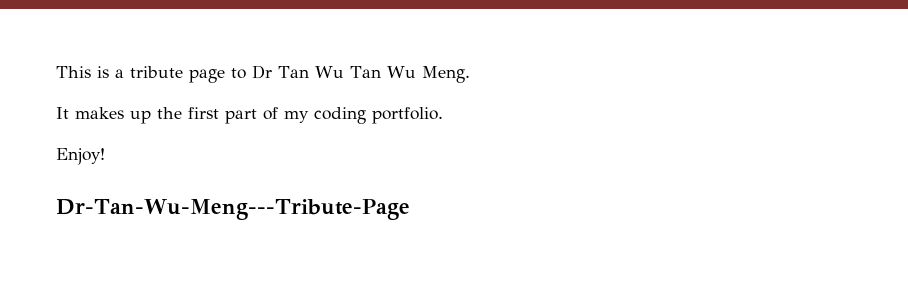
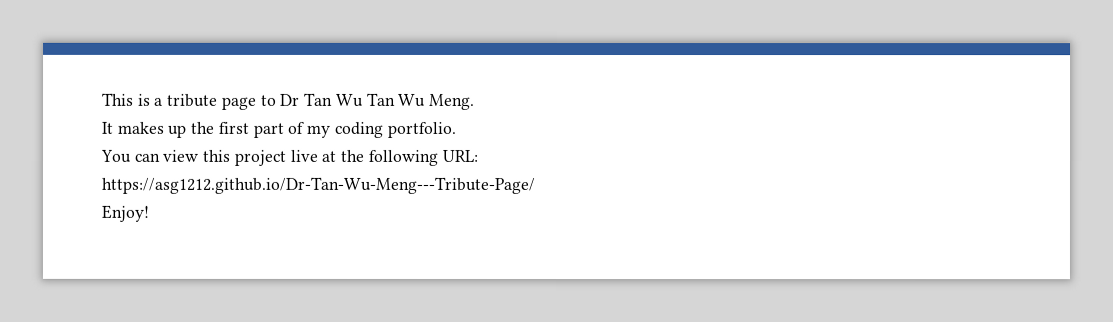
(443, 115) none -> [100,149,479,166] [101,176,535,194] // You can view this project live at the following URL: // https://asg1212.github.io/Dr-Tan-Wu-Meng---Tribute-Page/
[56,199,410,220] // Dr-Tan-Wu-Meng---Tribute-Page -> (149, 213) none

